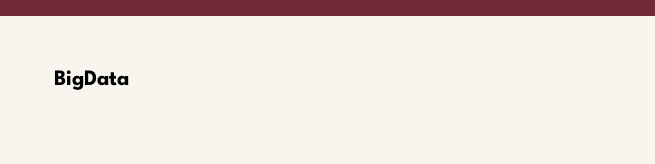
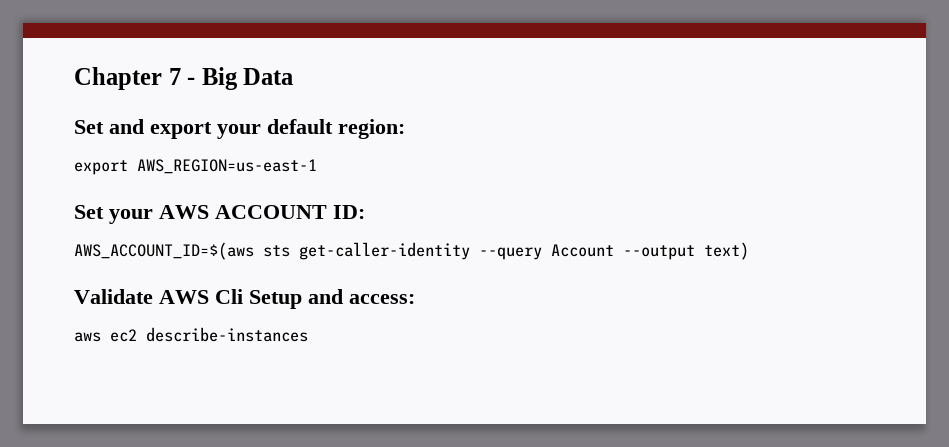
[54,70,129,90] BigData -> [74,67,294,90] [74,119,405,139] [74,159,317,175] [74,205,365,224] [74,242,749,260] [74,289,415,309] [74,327,308,342] Chapter 7 - Big Data // Set and export your default region: // export AWS_REGION=us-east-1 // Set your AWS ACCOUNT ID: // AWS_ACCOUNT_ID=$(aws sts get-caller-identity --query Account --output text) // Validate AWS Cli Setup and access: // aws ec2 describe-instances

